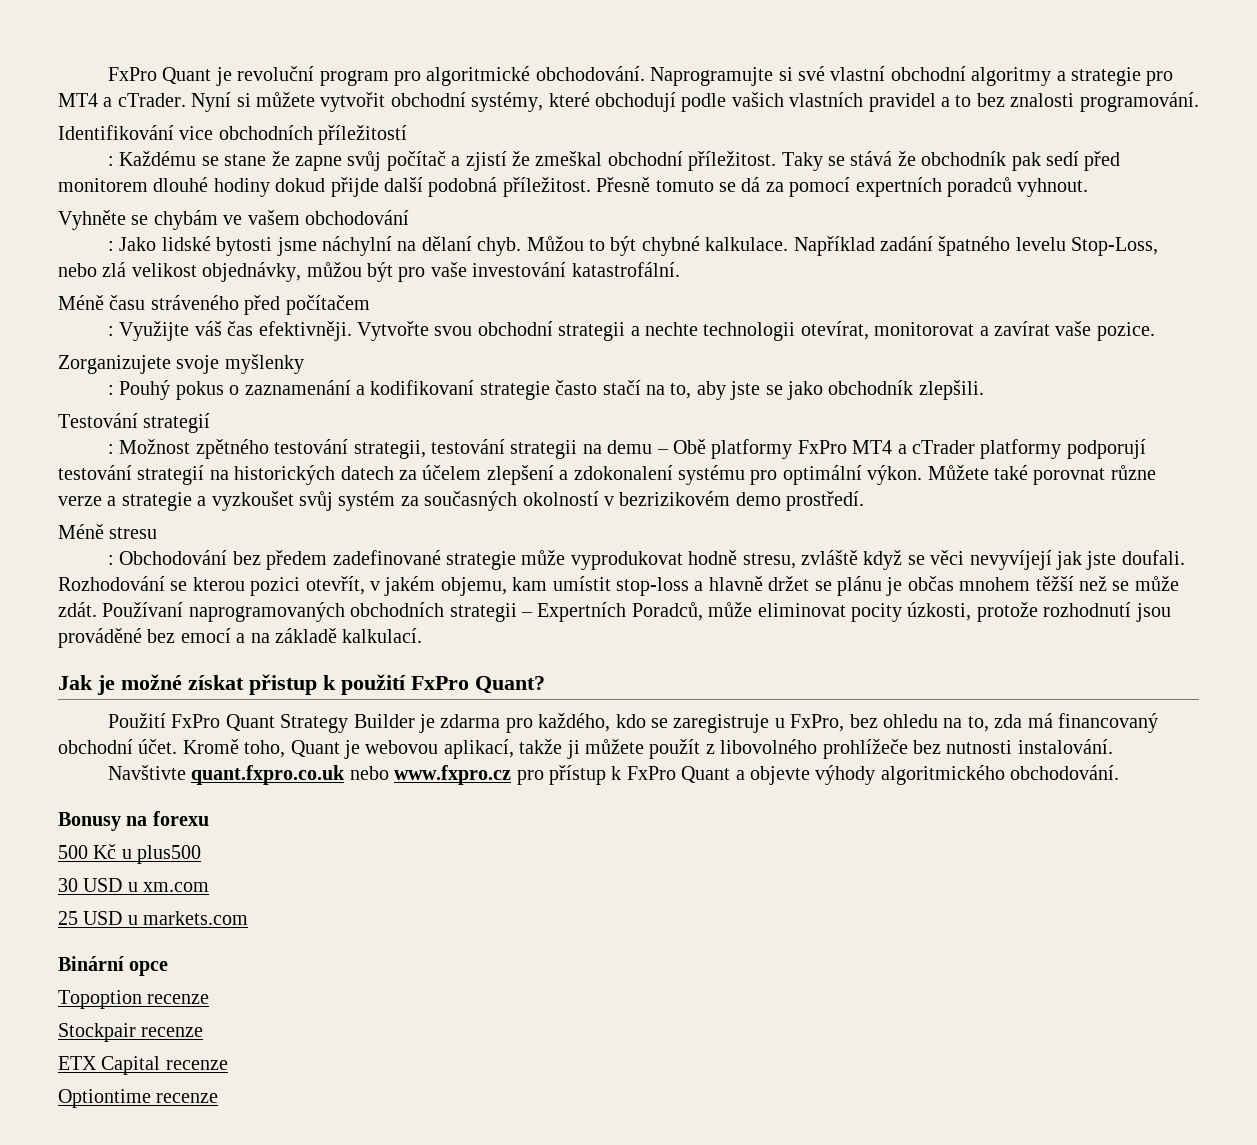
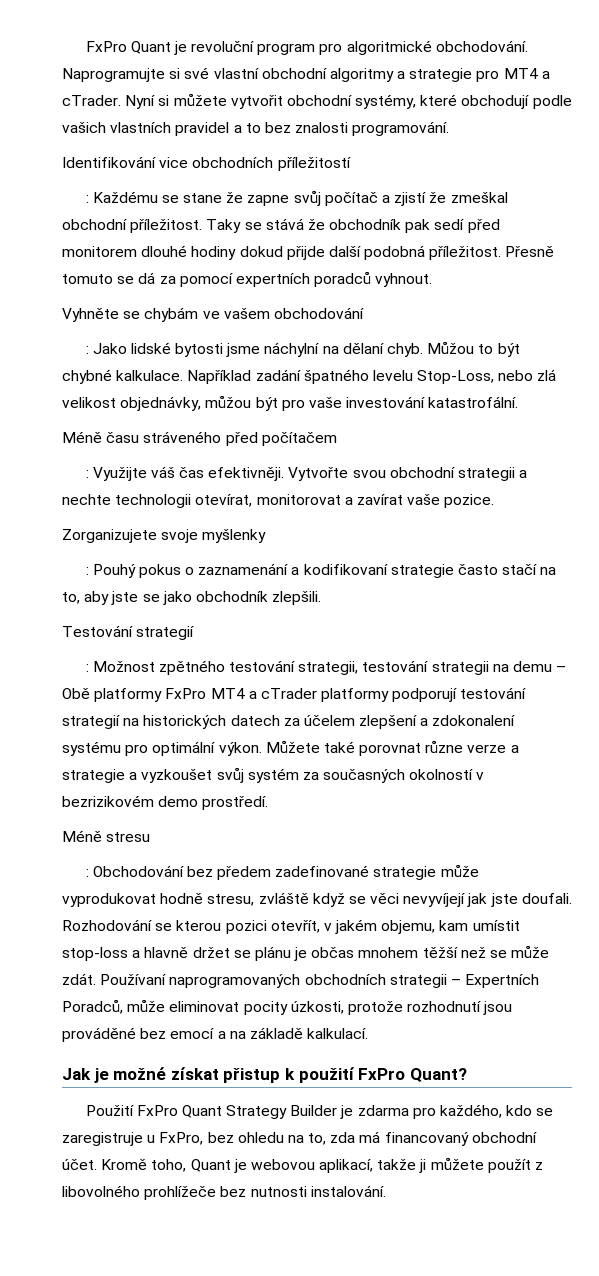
[108,765,1120,785] [58,811,209,831] [58,844,202,864] [58,878,210,892] [58,911,249,925] [58,956,169,976] [58,990,210,1009] [58,1023,204,1042] [58,1056,228,1075] [58,1089,219,1108] // Navštivte quant.fxpro.co.uk nebo www.fxpro.cz pro přístup k FxPro Quant a objevte výhody algoritmického obchodování. // Bonusy na forexu // 500 Kč u plus500 // 30 USD u xm.com // 25 USD u markets.com // Binární opce // Topoption recenze // Stockpair recenze // ETX Capital recenze // Optiontime recenze -> (386, 1191) none

